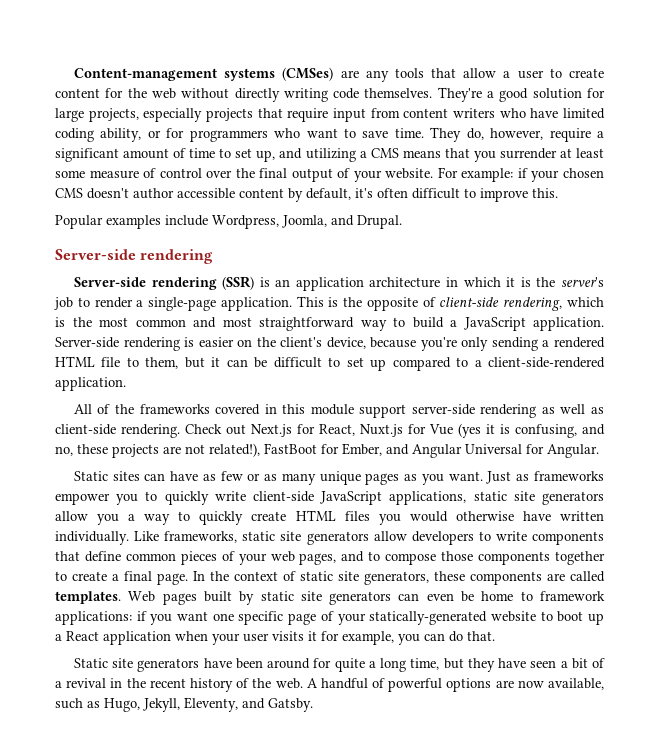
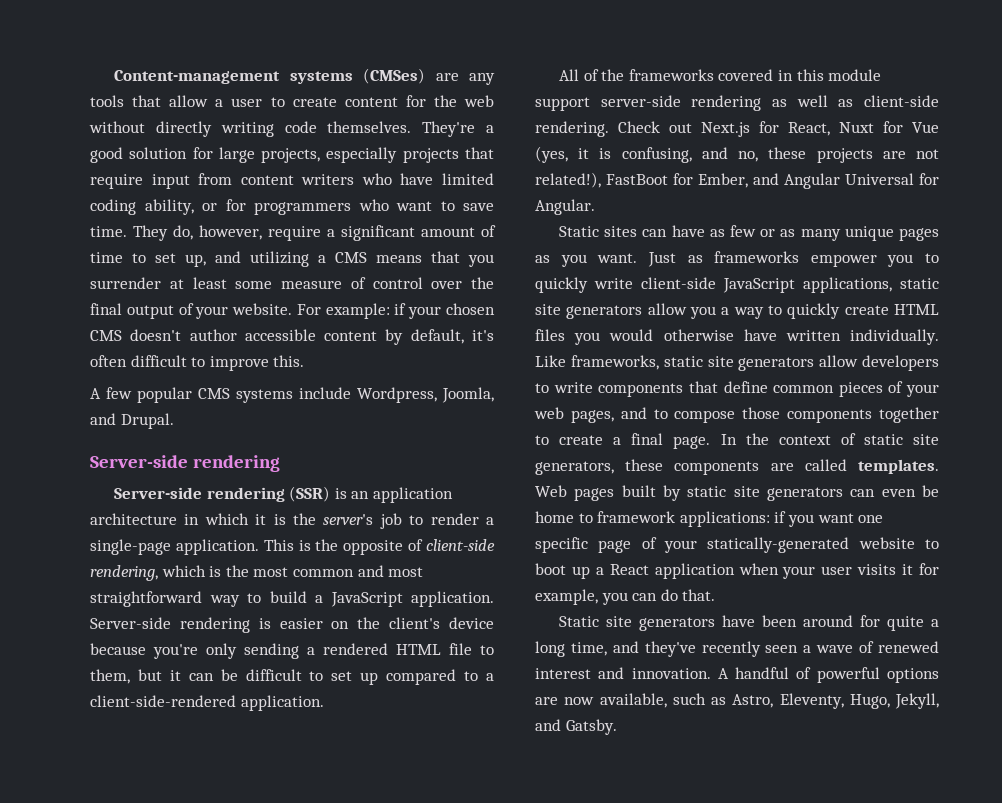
[55,215,161,229] Popular examples -> [90,387,293,403] A few popular CMS systems
[326,337,366,349] device, -> [448,617,494,629] device
[360,424,403,437] Nuxt.js -> [839,122,874,133] Nuxt
[458,423,481,438] (yes -> [535,146,568,163] (yes,
[443,658,605,672] [55,678,303,692] but they have seen a bit of a revival in the recent history of the web. -> [612,641,940,657] [535,667,711,679] and they've recently seen a wave of renewed interest and innovation.
(100, 704) none -> [732,693,844,709] Astro, Eleventy,
[184,697,238,712] Eleventy, -> (939, 701) none

